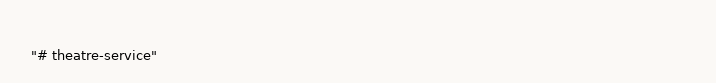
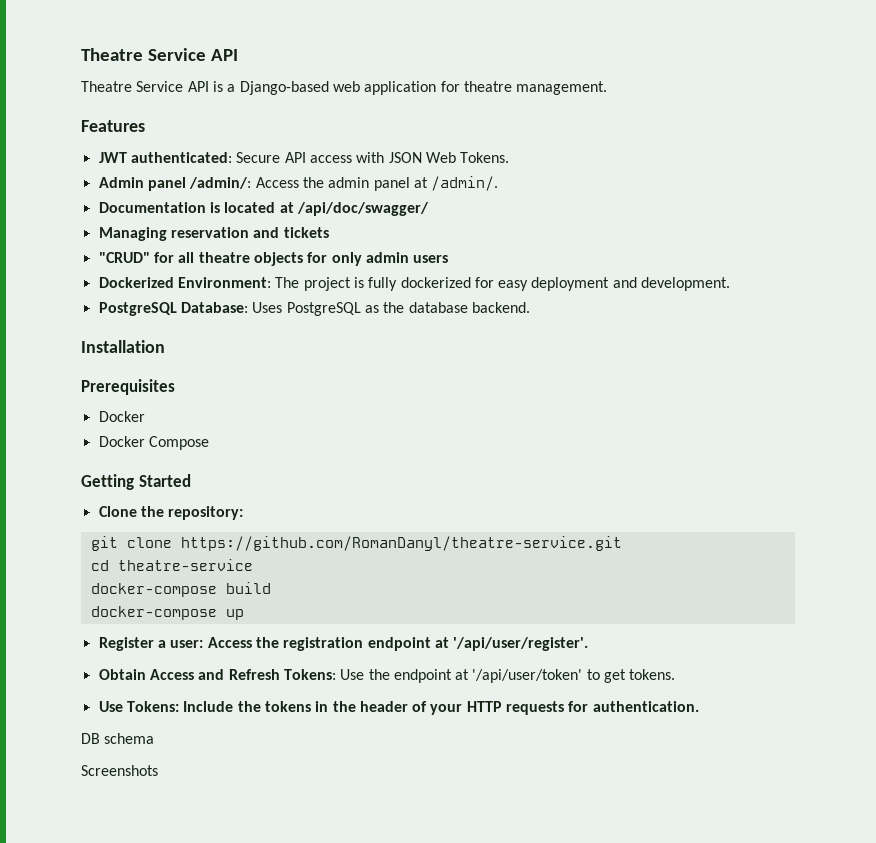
[31,49,157,60] "# theatre-service" -> [81,48,238,61] [81,81,608,95] [81,120,145,132] [98,152,510,163] [98,176,499,191] [98,202,429,216] [98,227,329,241] [98,252,449,266] [98,277,731,291] [98,302,530,316] [81,340,165,353] [81,379,175,395] [98,411,145,422] [98,436,209,450] [81,474,191,490] [98,506,244,520] [90,536,622,551] [90,559,253,571] [90,582,271,597] [90,606,244,620] [98,637,589,651] [98,669,676,683] [98,701,699,715] [81,733,155,744] [81,765,158,776] Theatre Service API // Theatre Service API is a Django-based web application for theatre management. // Features // JWT authenticated: Secure API access with JSON Web Tokens. // Admin panel /admin/: Access the admin panel at /admin/. // Documentation is located at /api/doc/swagger/ // Managing reservation and tickets // "CRUD" for all theatre objects for only admin users // Dockerized Environment: The project is fully dockerized for easy deployment and development. // PostgreSQL Database: Uses PostgreSQL as the database backend. // Installation // Prerequisites // Docker // Docker Compose // Getting Started // Clone the repository: // git clone https://github.com/RomanDanyl/theatre-service.git // cd theatre-service // docker-compose build // docker-compose up // Register a user: Access the registration endpoint at '/api/user/register'. // Obtain Access and Refresh Tokens: Use the endpoint at '/api/user/token' to get tokens. // Use Tokens: Include the tokens in the header of your HTTP requests for authentication. // DB schema // Screenshots

